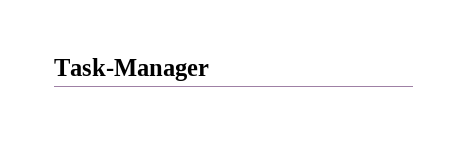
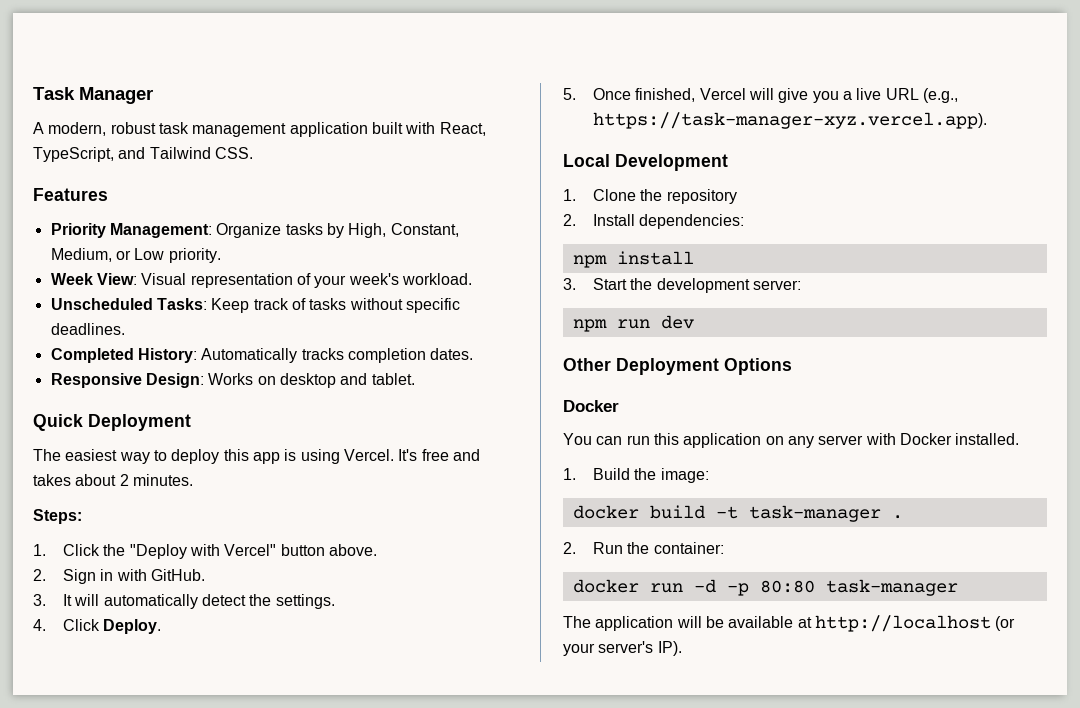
[54,58,209,81] Task-Manager -> [33,87,153,104] [33,122,486,137] [33,147,253,162] [33,188,108,201] [50,223,459,238] [50,248,221,263] [50,273,472,288] [50,298,460,313] [50,323,125,335] [50,348,474,363] [50,373,415,388] [33,414,191,431] [33,449,480,464] [33,474,193,486] [33,509,82,524] [33,544,377,559] [33,569,205,584] [33,594,335,609] [33,619,162,634] [563,88,958,103] [593,112,988,129] [563,154,728,171] [563,189,737,204] [563,214,745,229] [572,251,694,268] [563,278,801,293] [572,315,694,332] [563,358,792,375] [563,400,619,412] [563,433,1020,448] [563,468,709,483] [572,505,903,522] [563,542,724,554] [572,579,958,596] [563,615,1016,632] [563,641,682,656] Task Manager // A modern, robust task management application built with React, TypeScript, and Tailwind CSS. // Features // Priority Management: Organize tasks by High, Constant, Medium, or Low priority. // Week View: Visual representation of your week's workload. // Unscheduled Tasks: Keep track of tasks without specific deadlines. // Completed History: Automatically tracks completion dates. // Responsive Design: Works on desktop and tablet. // Quick Deployment // The easiest way to deploy this app is using Vercel. It's free and takes about 2 minutes. // Steps: // 1. Click the "Deploy with Vercel" button above. // 2. Sign in with GitHub. // 3. It will automatically detect the settings. // 4. Click Deploy. // 5. Once finished, Vercel will give you a live URL (e.g., https://task-manager-xyz.vercel.app). // Local Development // 1. Clone the repository // 2. Install dependencies: // npm install // 3. Start the development server: // npm run dev // Other Deployment Options // Docker // You can run this application on any server with Docker installed. // 1. Build the image: // docker build -t task-manager . // 2. Run the container: // docker run -d -p 80:80 task-manager // The application will be available at http://localhost (or your server's IP).

